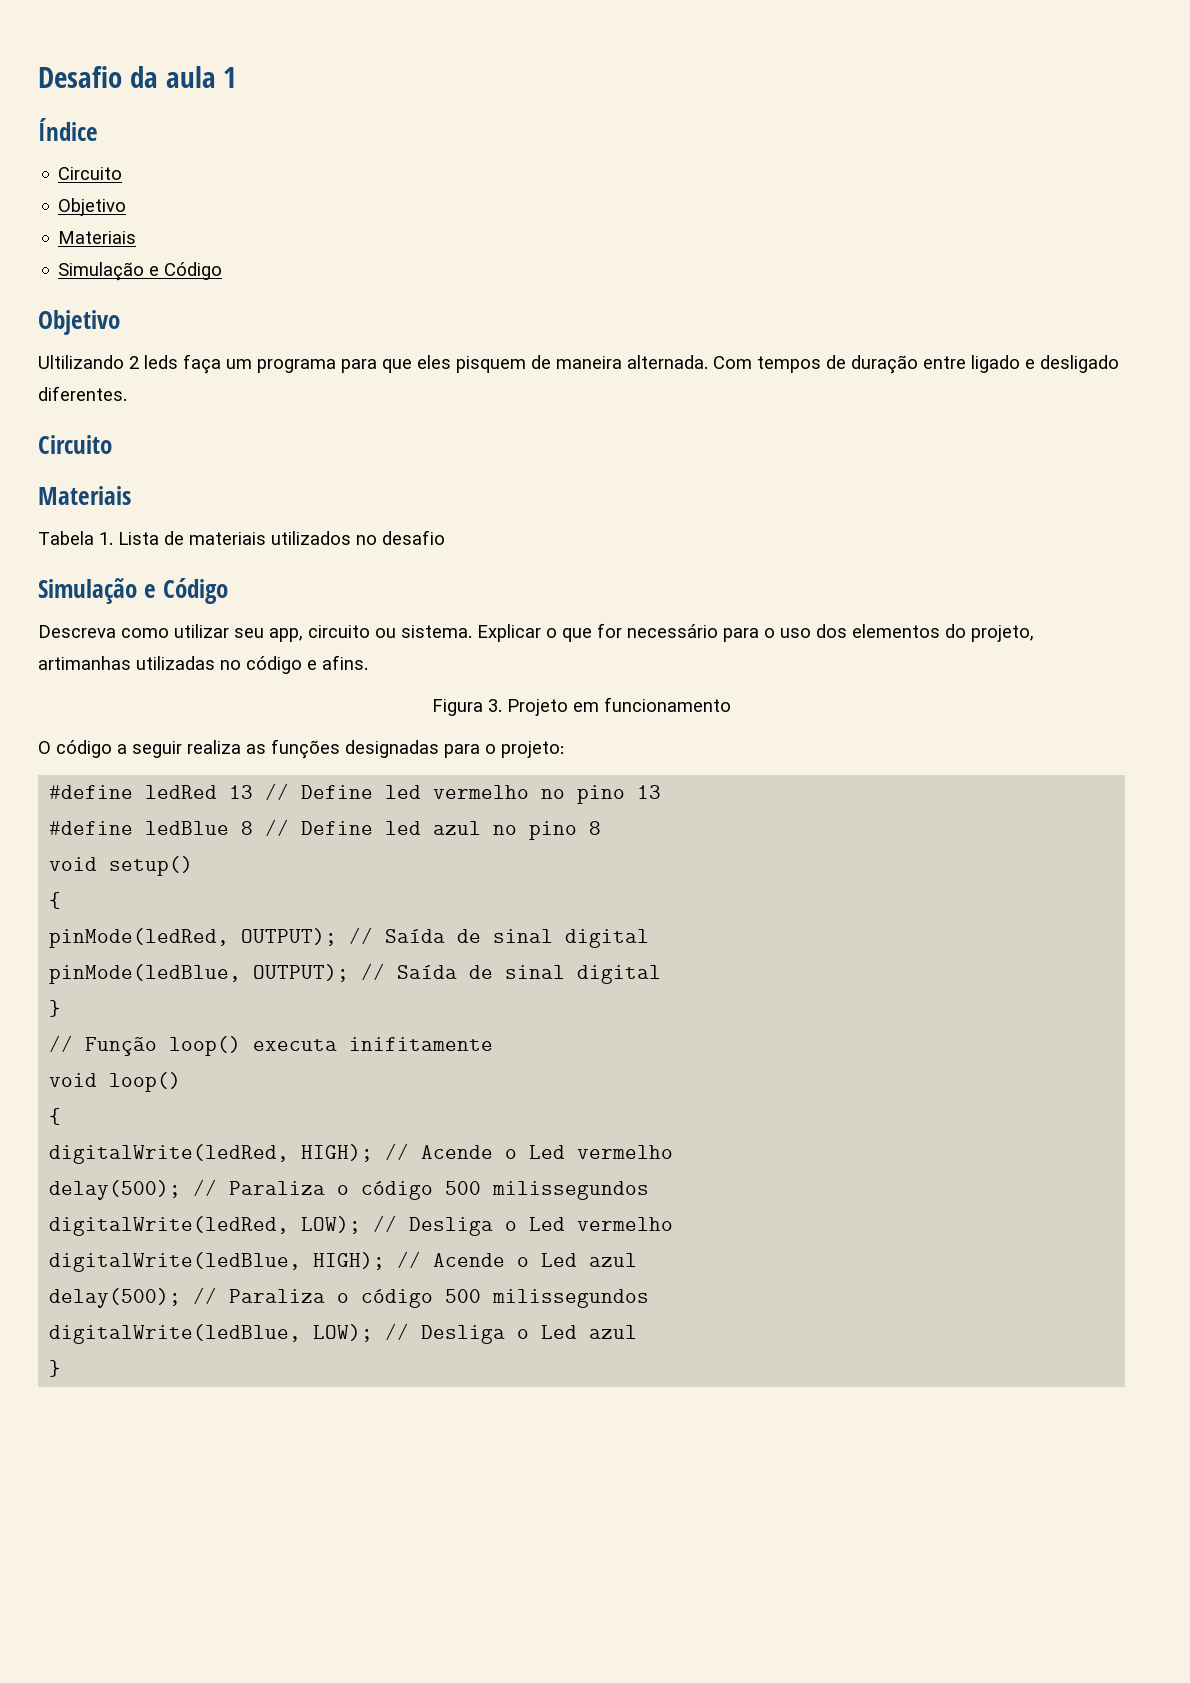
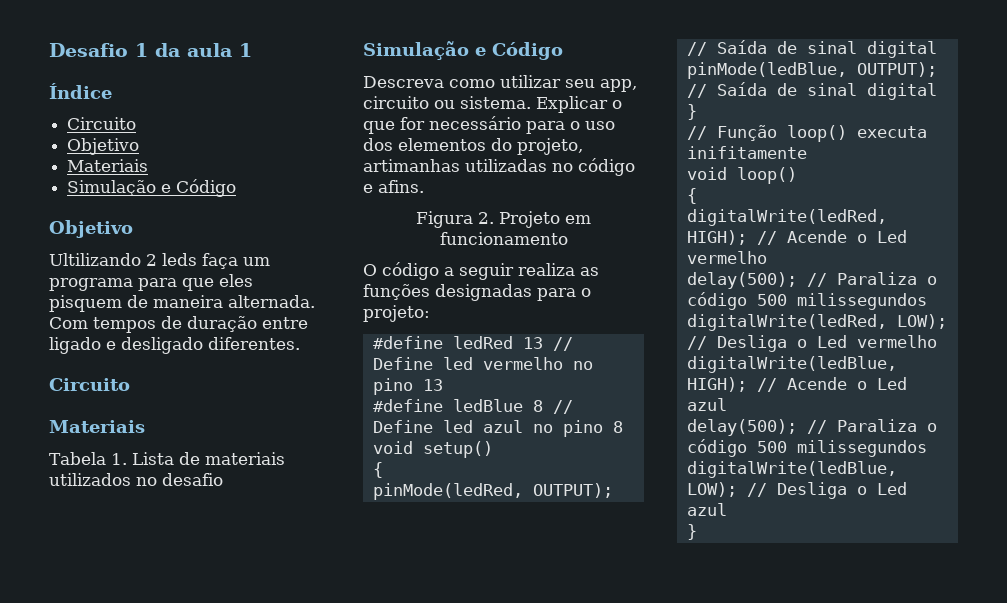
(122, 77) none -> [135,43,148,57] 1
[488,699,502,712] 3. -> [478,212,494,224] 2.

